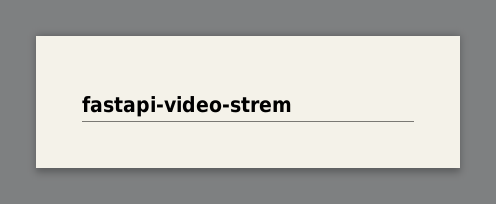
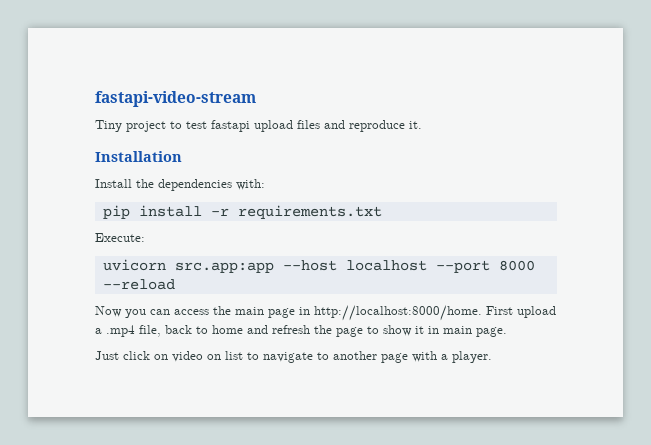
[82,96,292,117] fastapi-video-strem -> [95,91,256,107] [95,120,422,132] [95,151,182,162] [95,179,265,191] [102,205,382,219] [95,233,145,242] [102,259,535,273] [102,279,175,290] [95,305,556,321] [95,325,507,337] [95,351,492,363] fastapi-video-stream // Tiny project to test fastapi upload files and reproduce it. // Installation // Install the dependencies with: // pip install -r requirements.txt // Execute: // uvicorn src.app:app --host localhost --port 8000 --reload // Now you can access the main page in http://localhost:8000/home. First upload a .mp4 file, back to home and refresh the page to show it in main page. // Just click on video on list to navigate to another page with a player.

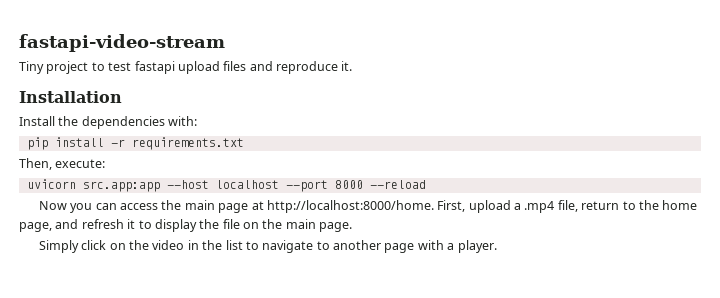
[95,233,145,242] Execute: -> [19,158,106,170] Then, execute:
[299,305,513,321] in http://localhost:8000/home. First -> [251,200,466,213] at http://localhost:8000/home. First,
[165,325,439,337] back to home and refresh the page to show it in -> [581,200,698,210] [19,219,283,232] return to the home page, and refresh it to display the file on the
[95,351,119,360] Just -> [38,240,79,253] Simply
[172,351,221,362] video on -> [129,240,223,250] the video in the

